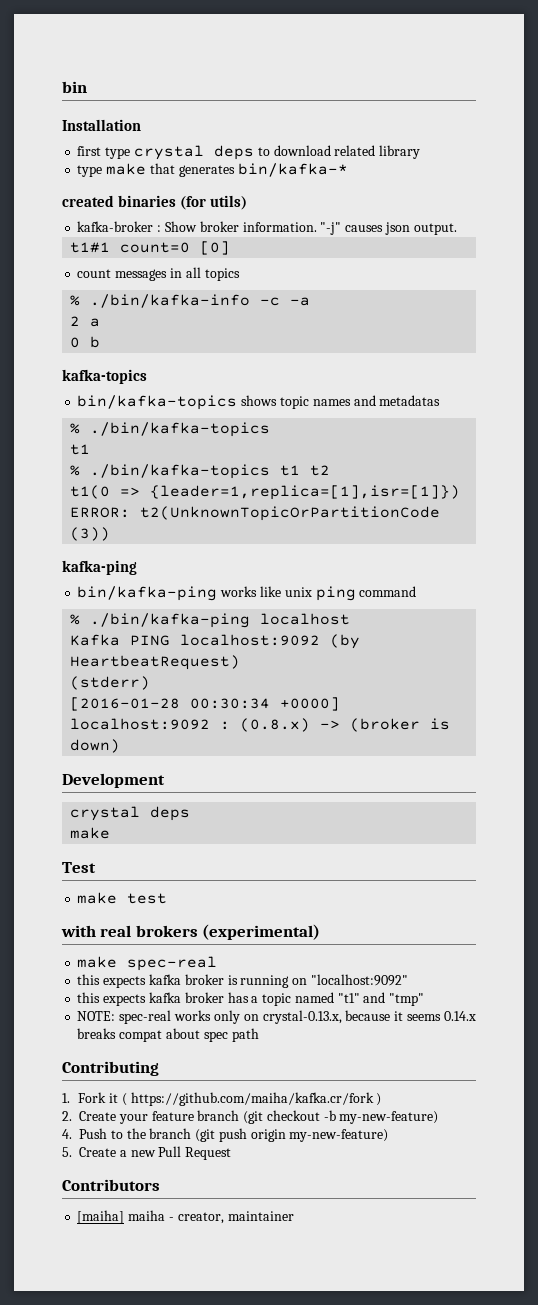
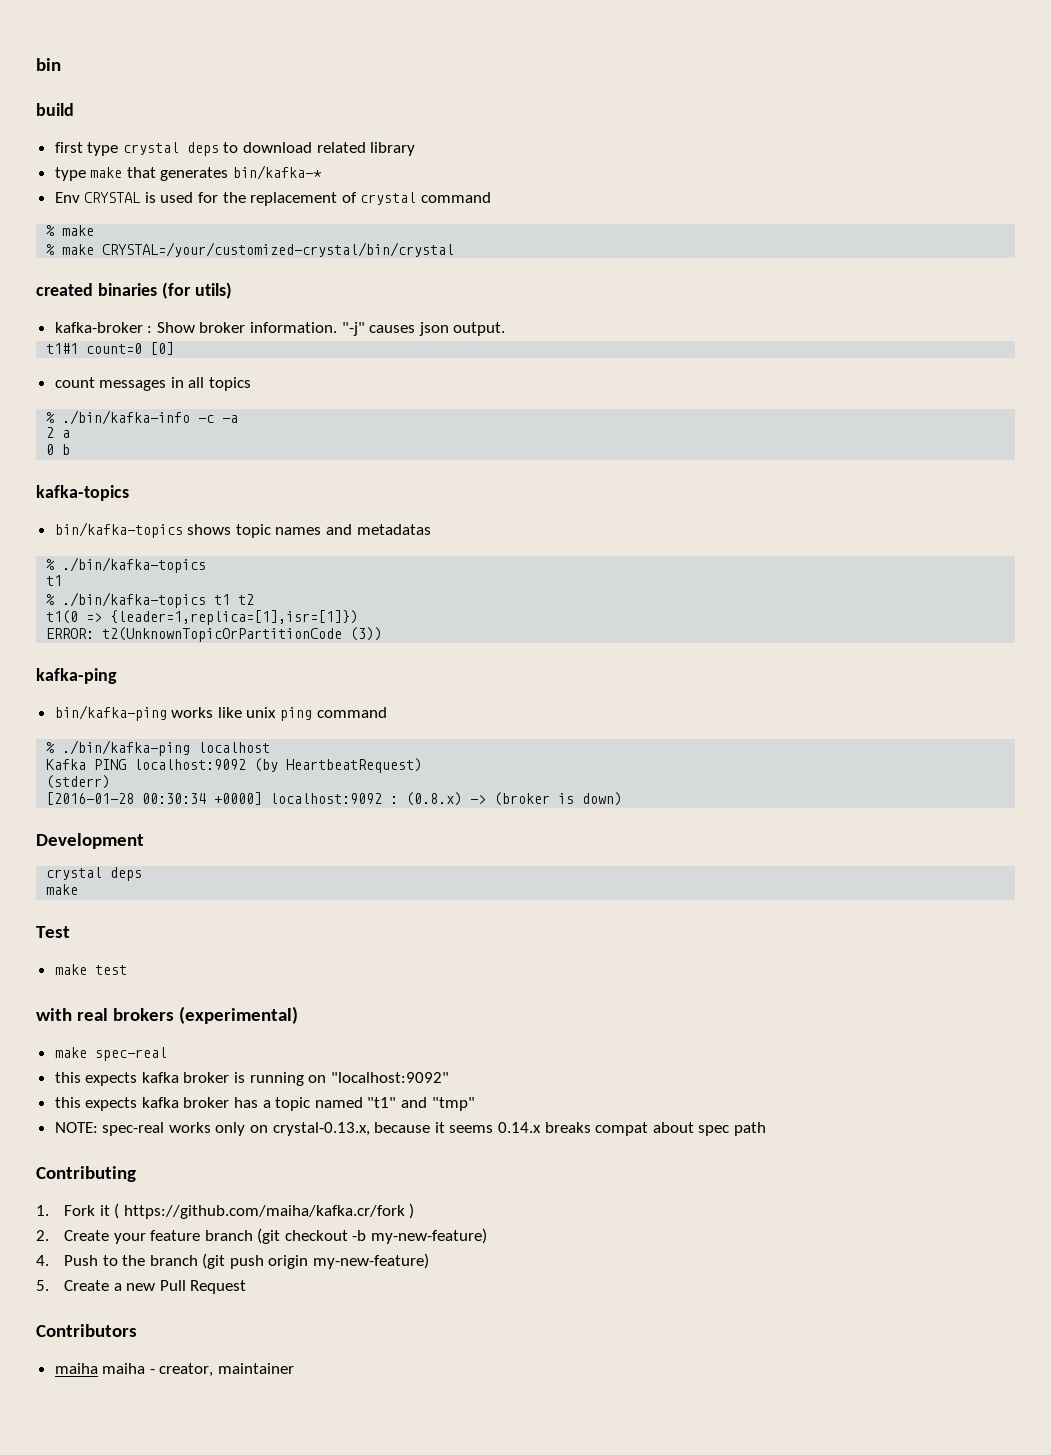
[62,119,141,131] Installation -> [36,103,74,116] build
(348, 170) none -> [54,192,492,206] [46,225,95,236] [46,242,455,257] // Env CRYSTAL is used for the replacement of crystal command // % make // % make CRYSTAL=/your/customized-crystal/bin/crystal
[77,1210,125,1224] [maiha] -> [54,1363,98,1374] maiha

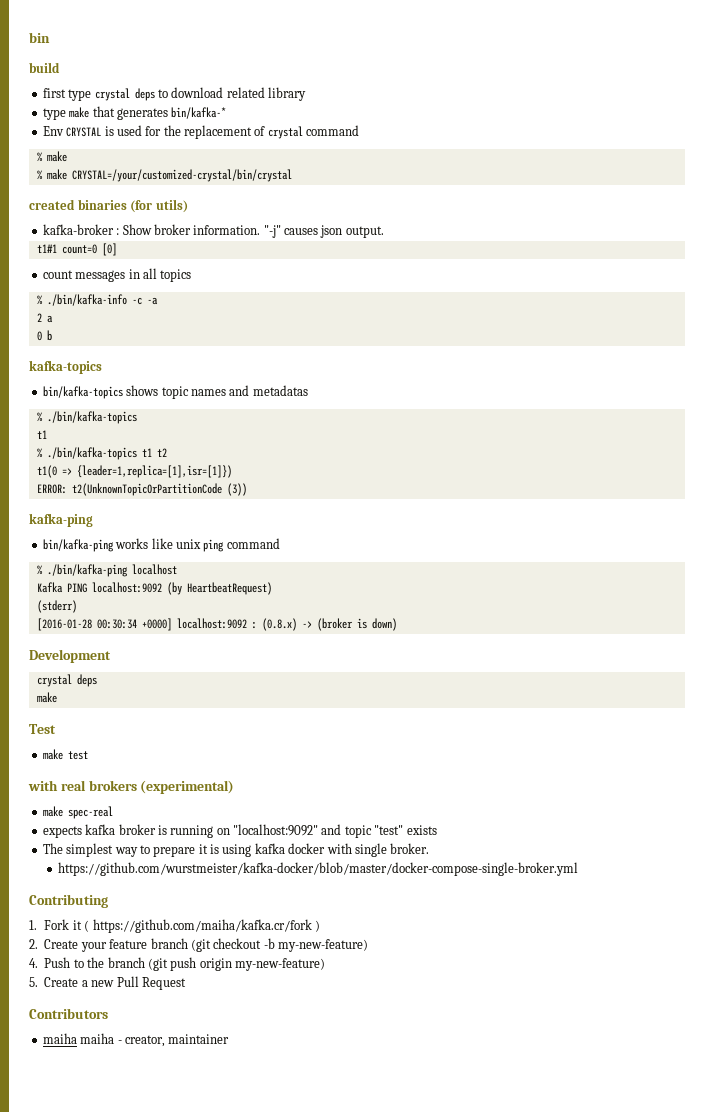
[54,1072,81,1083] this -> (113, 812) none
[54,1097,475,1111] [54,1122,766,1136] // this expects kafka broker has a topic named "t1" and "tmp" // NOTE: spec-real works only on crystal-0.13.x, because it seems 0.14.x breaks compat about spec path -> [321,824,437,838] [42,843,430,857] [58,862,579,876] and topic "test" exists // The simplest way to prepare it is using kafka docker with single broker. // https://github.com/wurstmeister/kafka-docker/blob/master/docker-compose-single-broker.yml

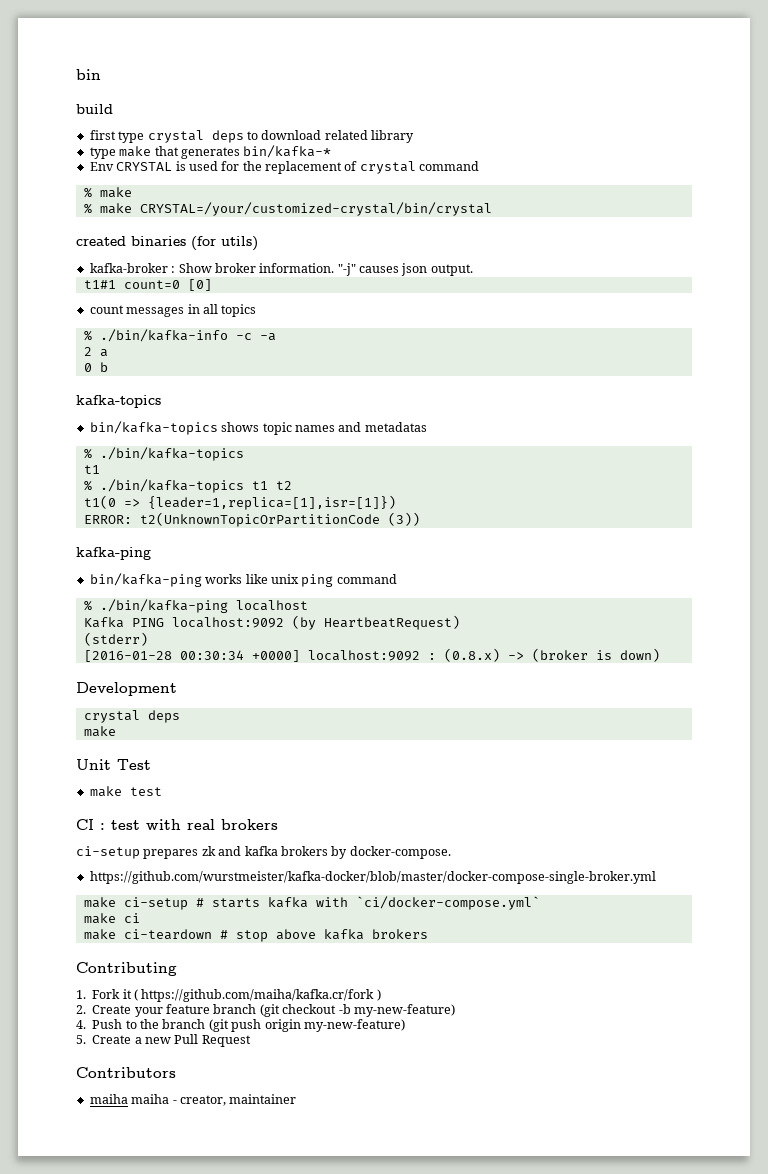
(57, 697) none -> [76,759,111,770] Unit
(88, 755) none -> [76,819,140,830] CI : test
[140,780,235,794] [42,806,113,819] [42,824,437,838] [42,843,430,857] [58,862,579,876] (experimental) // make spec-real // expects kafka broker is running on "localhost:9092" and topic "test" exists // The simplest way to prepare it is using kafka docker with single broker. // https://github.com/wurstmeister/kafka-docker/blob/master/docker-compose-single-broker.yml -> [76,846,451,859] [89,871,656,884] [83,896,540,910] [83,913,140,924] [83,929,428,942] // ci-setup prepares zk and kafka brokers by docker-compose. // https://github.com/wurstmeister/kafka-docker/blob/master/docker-compose-single-broker.yml // make ci-setup # starts kafka with `ci/docker-compose.yml` // make ci // make ci-teardown # stop above kafka brokers

